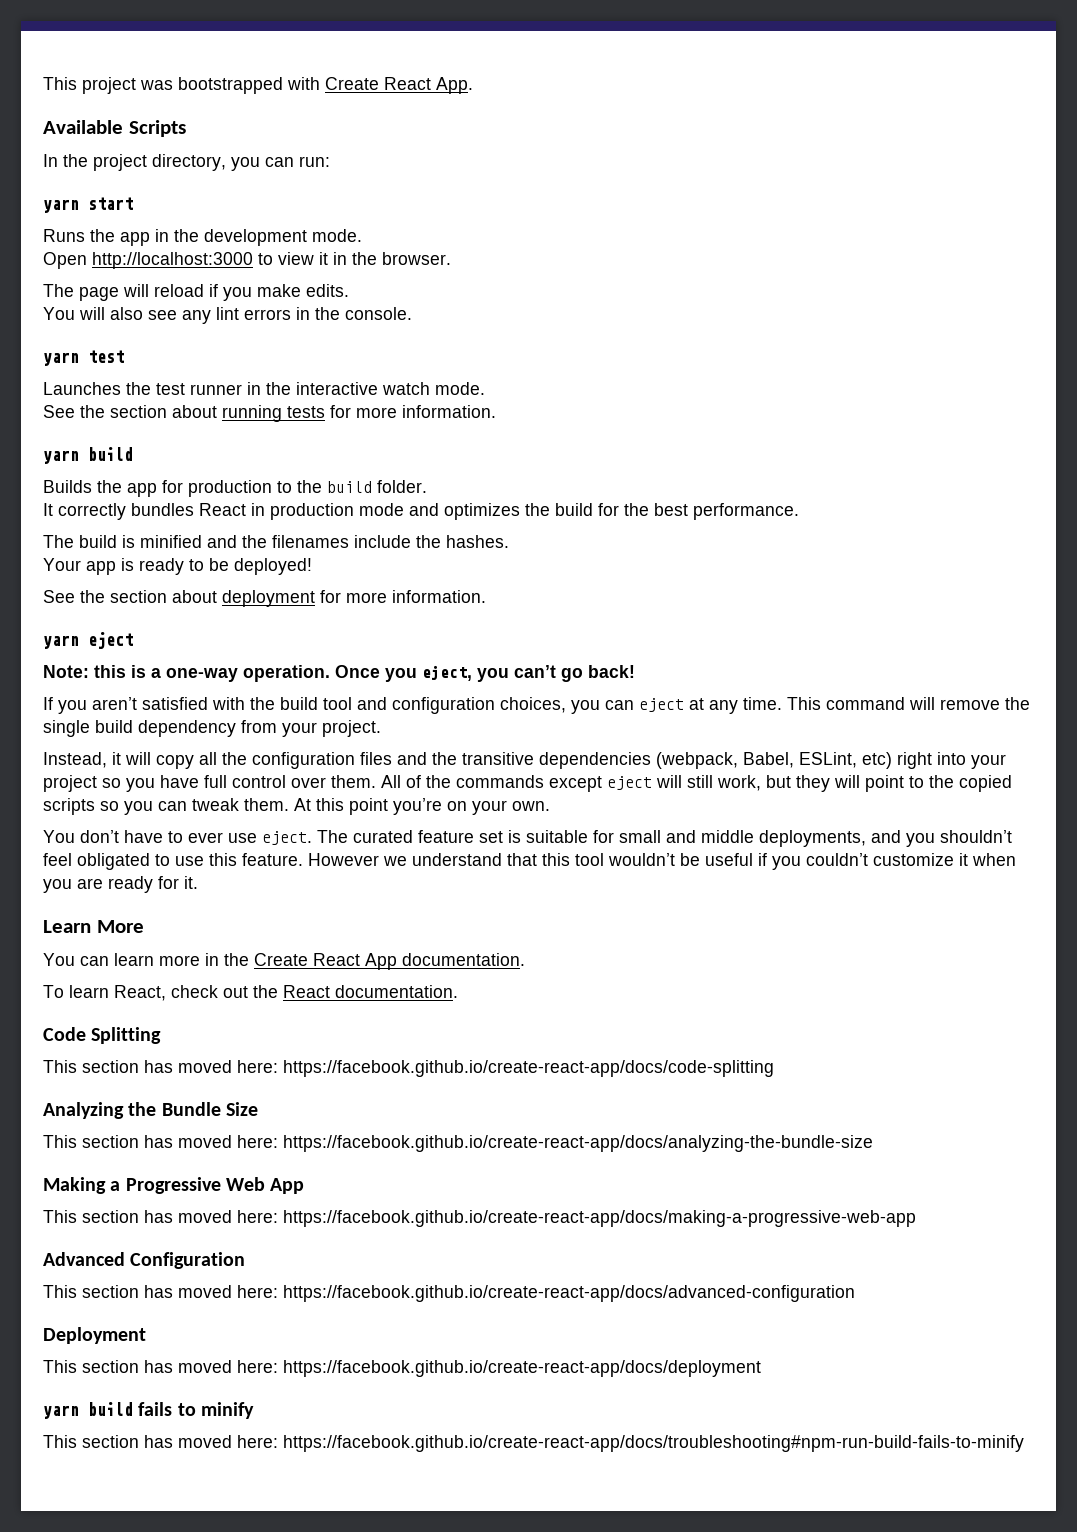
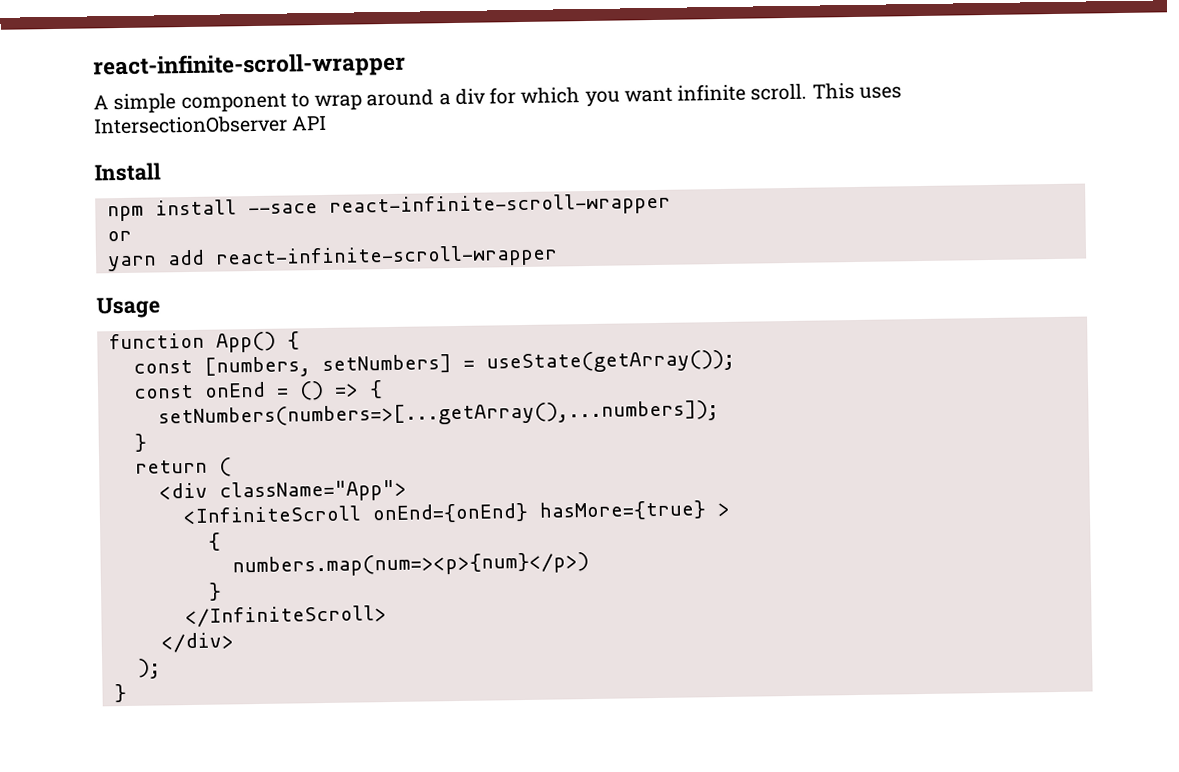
[43,77,473,94] [43,120,186,137] [43,154,330,171] [43,197,133,213] [43,229,362,246] [43,252,451,269] [43,284,349,301] [43,307,412,324] [43,350,124,366] [43,382,485,395] [43,405,496,422] [43,447,133,464] [43,480,427,497] [43,503,799,520] [43,535,509,548] [43,558,312,575] [43,590,486,607] [43,632,133,649] [43,665,635,682] [43,697,1030,714] [43,720,381,737] [43,752,1006,769] [43,775,1012,792] [43,798,550,815] [43,830,1012,847] [43,853,1016,870] [43,876,198,893] [43,920,144,933] [43,953,525,970] [43,985,458,1001] [43,1027,162,1044] [43,1060,774,1077] [43,1102,258,1119] [43,1135,873,1152] [43,1177,305,1194] [43,1210,916,1227] [43,1252,246,1269] [43,1285,855,1302] [43,1327,146,1344] [43,1360,761,1377] [43,1402,254,1419] [43,1435,1024,1452] This project was bootstrapped with Create React App. // Available Scripts // In the project directory, you can run: // yarn start // Runs the app in the development mode. // Open http://localhost:3000 to view it in the browser. // The page will reload if you make edits. // You will also see any lint errors in the console. // yarn test // Launches the test runner in the interactive watch mode. // See the section about running tests for more information. // yarn build // Builds the app for production to the build folder. // It correctly bundles React in production mode and optimizes the build for the best performance. // The build is minified and the filenames include the hashes. // Your app is ready to be deployed! // See the section about deployment for more information. // yarn eject // Note: this is a one-way operation. Once you eject, you can’t go back! // If you aren’t satisfied with the build tool and configuration choices, you can eject at any time. This command will remove the single build dependency from your project. // Instead, it will copy all the configuration files and the transitive dependencies (webpack, Babel, ESLint, etc) right into your project so you have full control over them. All of the commands except eject will still work, but they will point to the copied scripts so you can tweak them. At this point you’re on your own. // You don’t have to ever use eject. The curated feature set is suitable for small and middle deployments, and you shouldn’t feel obligated to use this feature. However we understand that this tool wouldn’t be useful if you couldn’t customize it when you are ready for it. // Learn More // You can learn more in the Create React App documentation. // To learn React, check out the React documentation. // Code Splitting // This section has moved here: https://facebook.github.io/create-react-app/docs/code-splitting // Analyzing the Bundle Size // This section has moved here: https://facebook.github.io/create-react-app/docs/analyzing-the-bundle-size // Making a Progressive Web App // This section has moved here: https://facebook.github.io/create-react-app/docs/making-a-progressive-web-app // Advanced Configuration // This section has moved here: https://facebook.github.io/create-react-app/docs/advanced-configuration // Deployment // This section has moved here: https://facebook.github.io/create-react-app/docs/deployment // yarn build fails to minify // This section has moved here: https://facebook.github.io/create-react-app/docs/troubleshooting#npm-run-build-fails-to-minify -> [92,51,406,80] [93,82,902,114] [93,115,328,135] [94,162,161,182] [106,192,671,222] [106,230,132,242] [106,244,558,272] [96,296,160,319] [108,331,300,353] [132,349,735,378] [132,380,383,401] [157,400,719,429] [133,433,147,452] [134,457,232,477] [158,479,407,503] [182,500,730,525] [207,532,221,551] [231,552,589,578] [207,582,222,601] [184,605,387,628] [160,632,234,653] [137,658,161,679] [113,683,127,703] react-infinite-scroll-wrapper // A simple component to wrap around a div for which you want infinite scroll. This uses IntersectionObserver API // Install // npm install --sace react-infinite-scroll-wrapper // or // yarn add react-infinite-scroll-wrapper // Usage // function App() { // const [numbers, setNumbers] = useState(getArray()); // const onEnd = () => { // setNumbers(numbers=>[...getArray(),...numbers]); // } // return ( // <div className="App"> // <InfiniteScroll onEnd={onEnd} hasMore={true} > // { // numbers.map(num=><p>{num}</p>) // } // </InfiniteScroll> // </div> // ); // }

